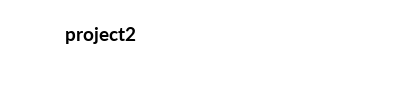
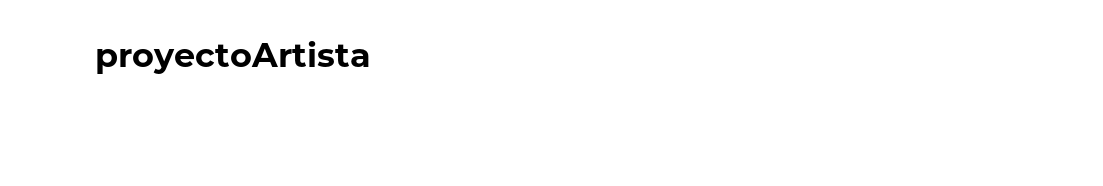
[65,27,136,44] project2 -> [95,41,371,74] proyectoArtista

